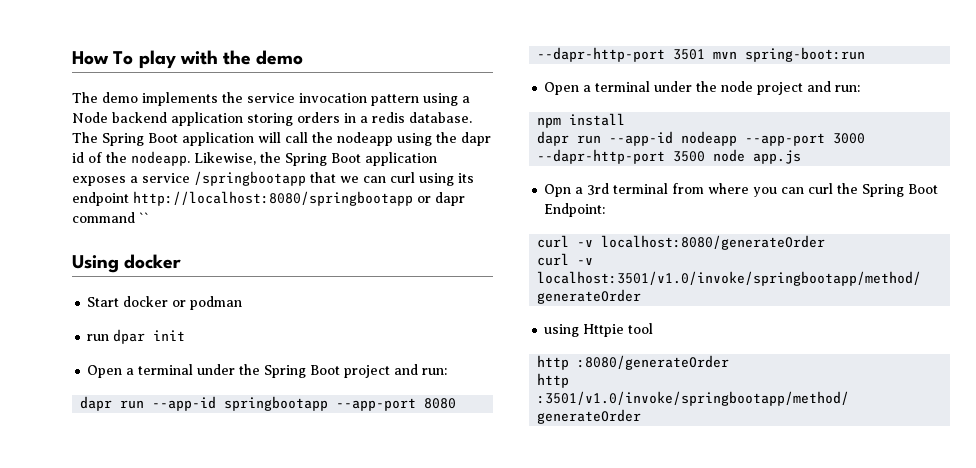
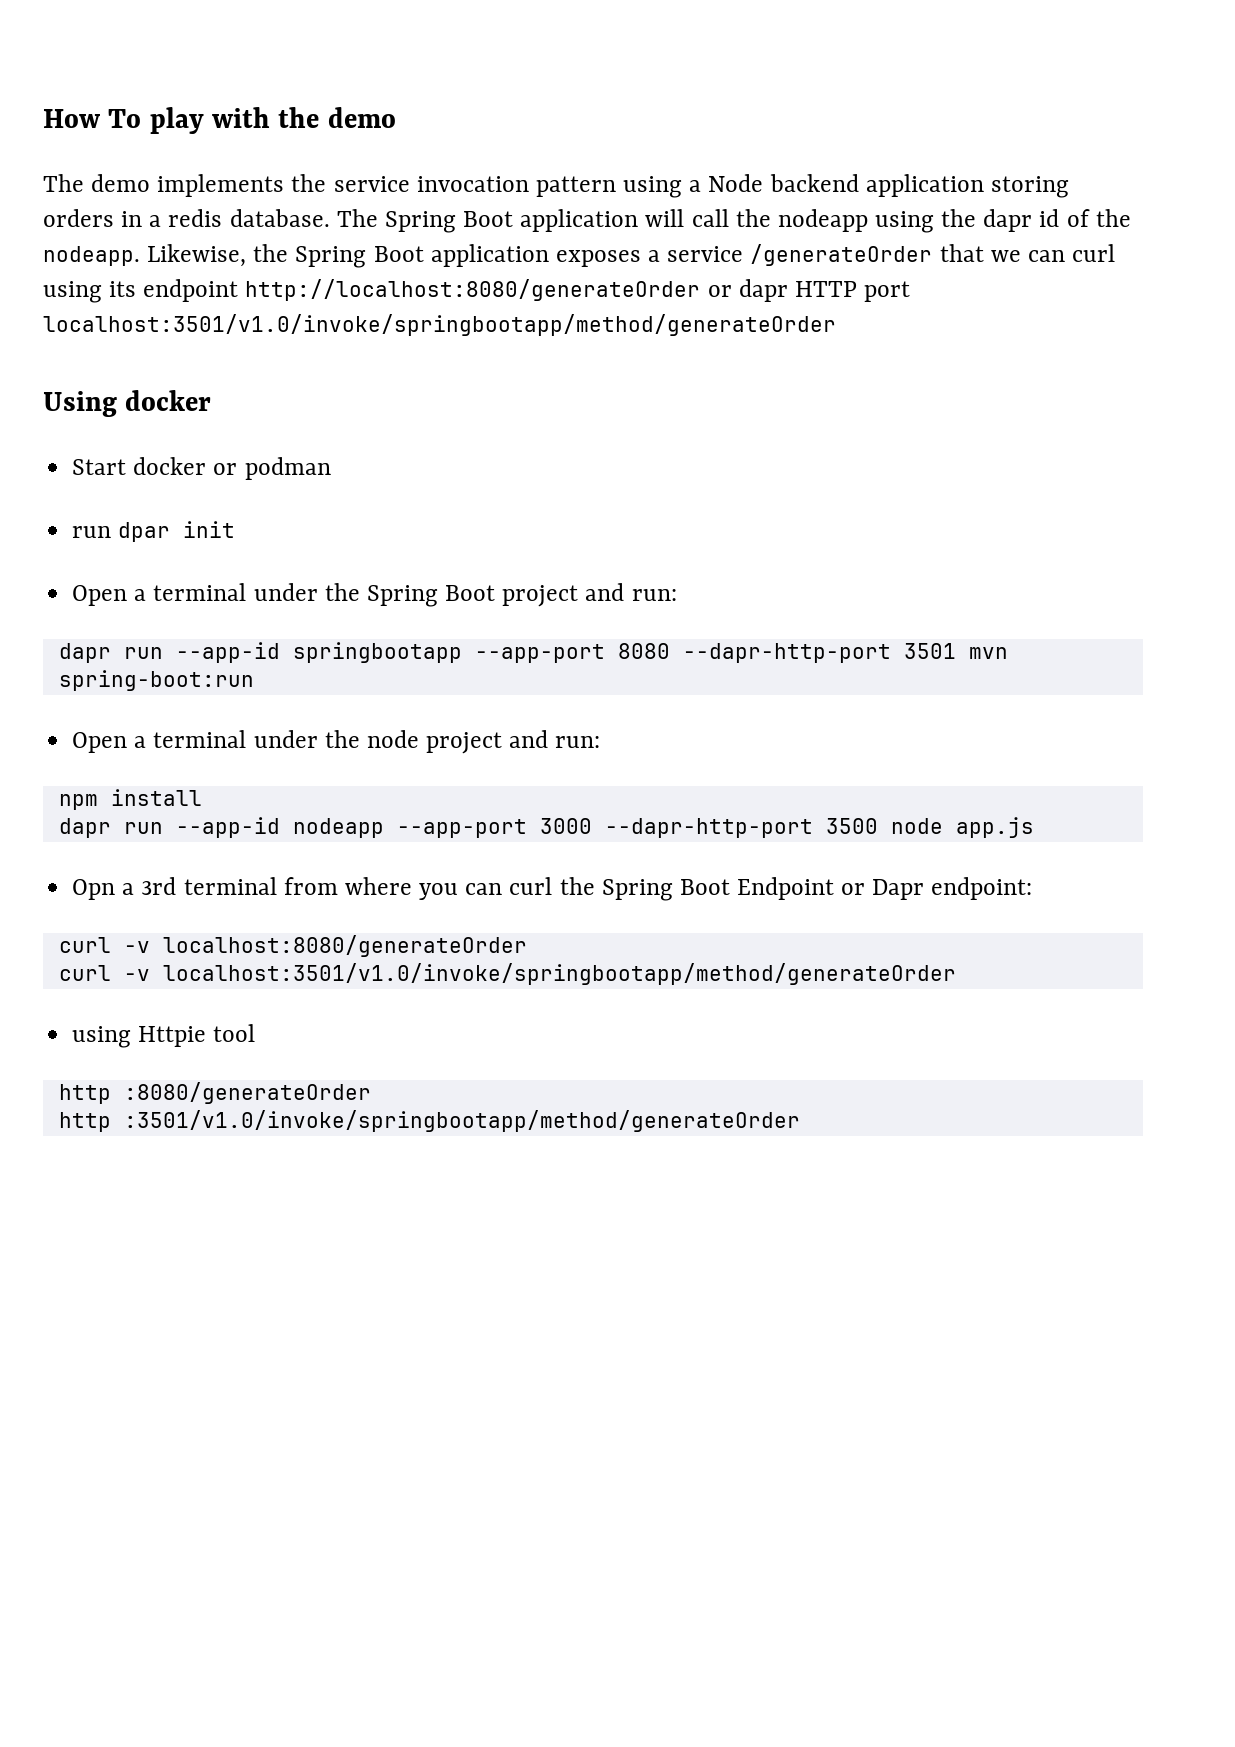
[194,171,306,186] /springbootapp -> [750,244,933,266] /generateOrder
[133,191,413,206] http://localhost:8080/springbootapp -> [245,279,701,301] http://localhost:8080/generateOrder
[72,212,149,223] command `` -> [794,281,911,302] [43,314,836,336] HTTP port localhost:3501/v1.0/invoke/springbootapp/method/generateOrder
[544,203,606,217] Endpoint: -> [737,877,1033,900] Endpoint or Dapr endpoint:

